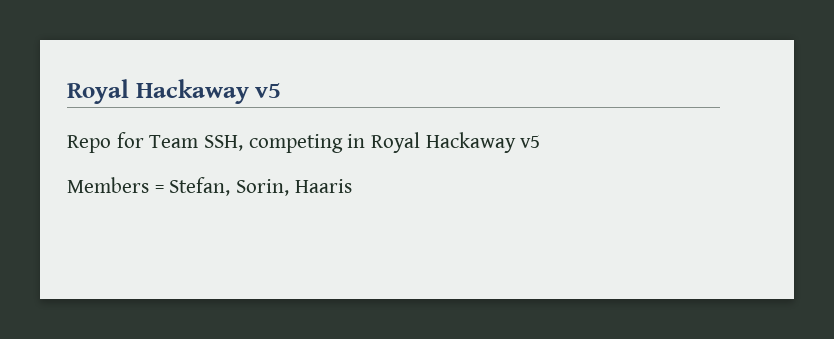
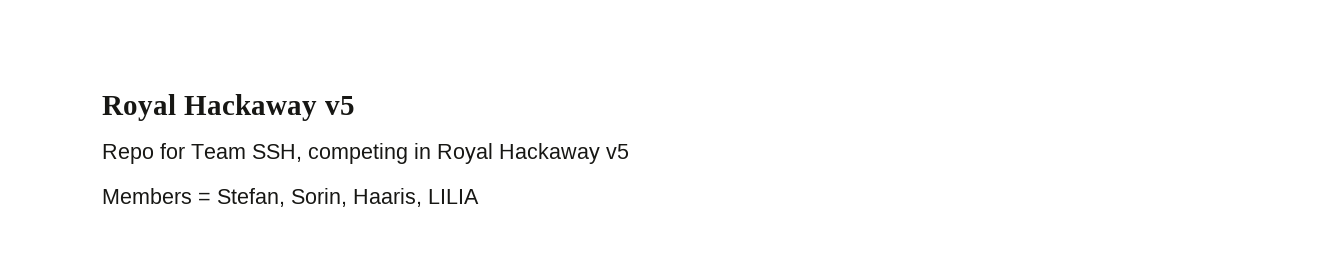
[294,179,352,193] Haaris -> [353,188,479,207] Haaris, LILIA

